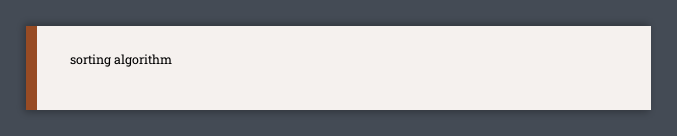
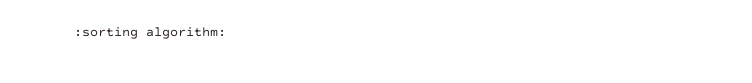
[70,54,173,67] sorting algorithm -> [74,27,226,39] :sorting algorithm:

